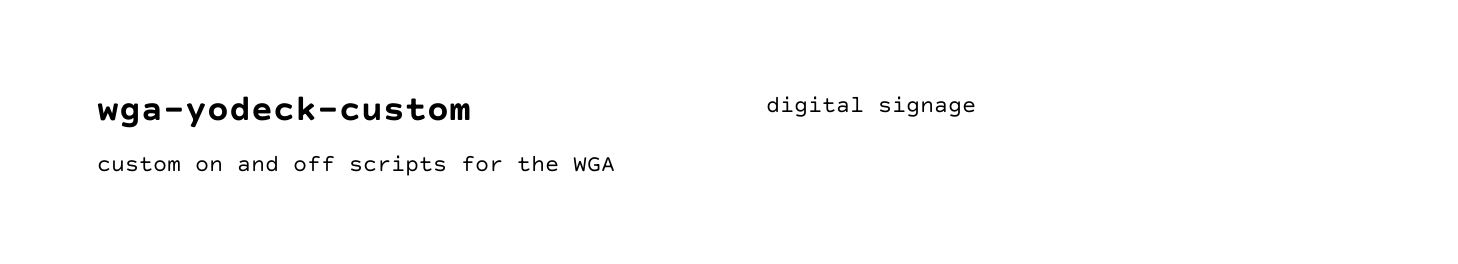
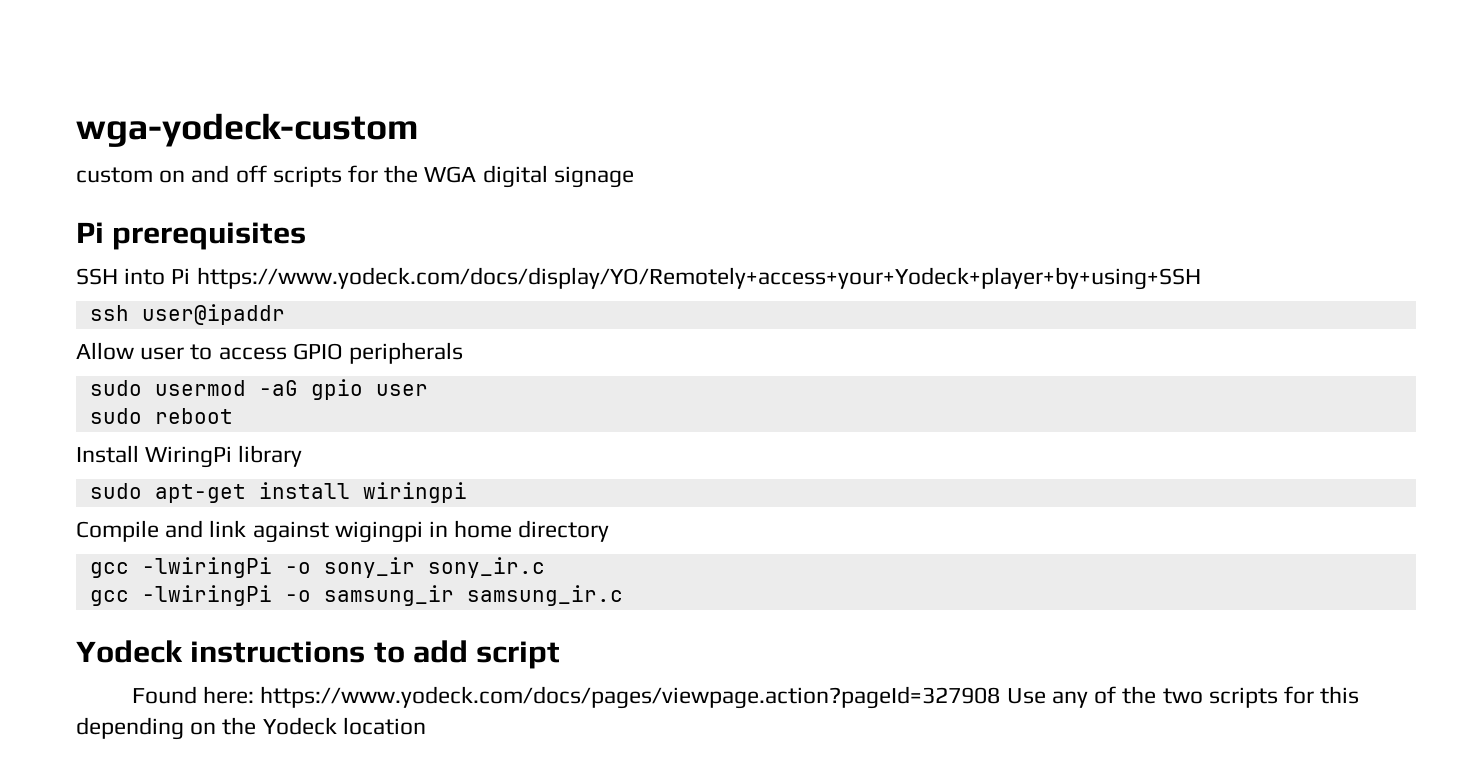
(976, 106) none -> [76,222,307,250] [76,267,1201,290] [89,304,285,325] [76,342,464,364] [89,379,428,400] [89,408,233,424] [76,445,303,468] [89,482,467,503] [76,520,610,543] [89,557,545,578] [89,585,623,606] [76,640,561,669] [132,686,1360,709] [76,717,426,740] // Pi prerequisites // SSH into Pi https://www.yodeck.com/docs/display/YO/Remotely+access+your+Yodeck+player+by+using+SSH // ssh user@ipaddr // Allow user to access GPIO peripherals // sudo usermod -aG gpio user // sudo reboot // Install WiringPi library // sudo apt-get install wiringpi // Compile and link against wigingpi in home directory // gcc -lwiringPi -o sony_ir sony_ir.c // gcc -lwiringPi -o samsung_ir samsung_ir.c // Yodeck instructions to add script // Found here: https://www.yodeck.com/docs/pages/viewpage.action?pageId=327908 Use any of the two scripts for this depending on the Yodeck location

